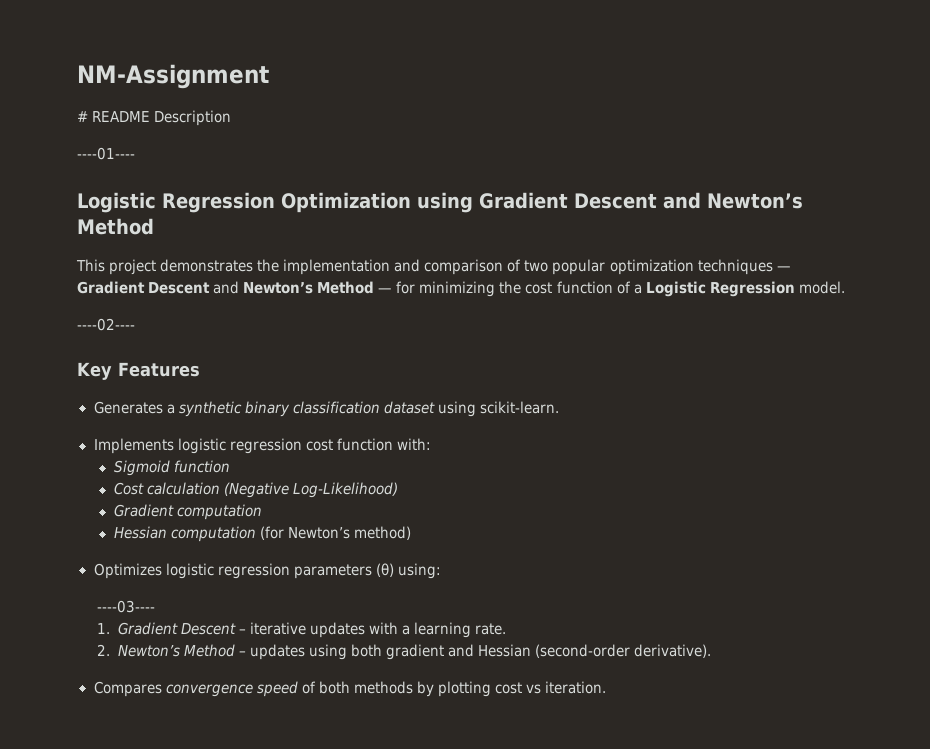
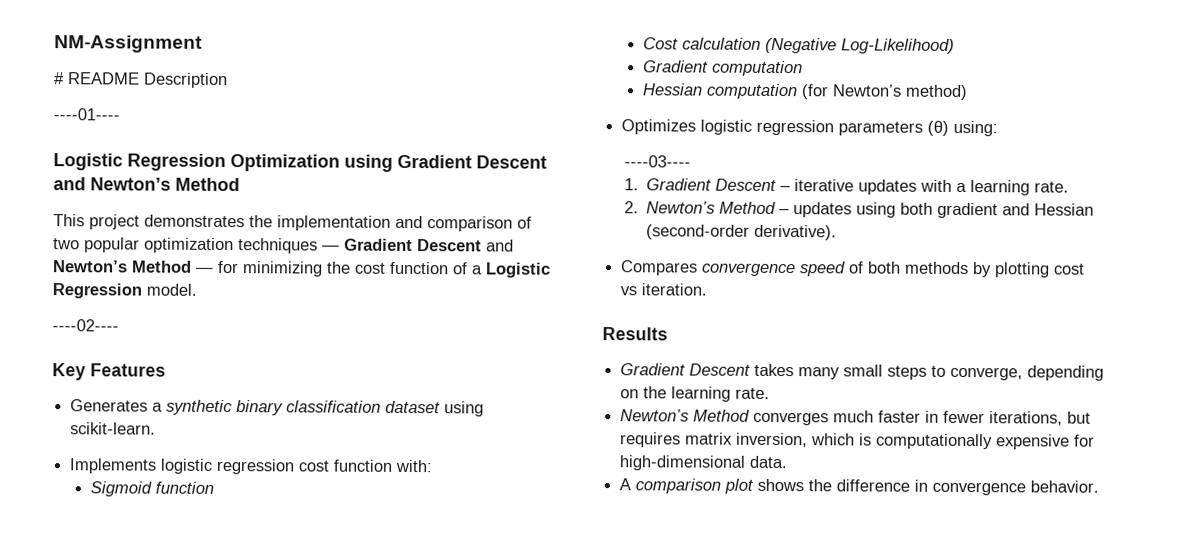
(607, 687) none -> [602,327,668,341] [620,363,1105,381] [620,386,771,402] [620,409,1092,426] [620,432,1096,450] [619,455,789,471] [619,478,1100,496] // Results // Gradient Descent takes many small steps to converge, depending on the learning rate. // Newton’s Method converges much faster in fewer iterations, but requires matrix inversion, which is computationally expensive for high-dimensional data. // A comparison plot shows the difference in convergence behavior.

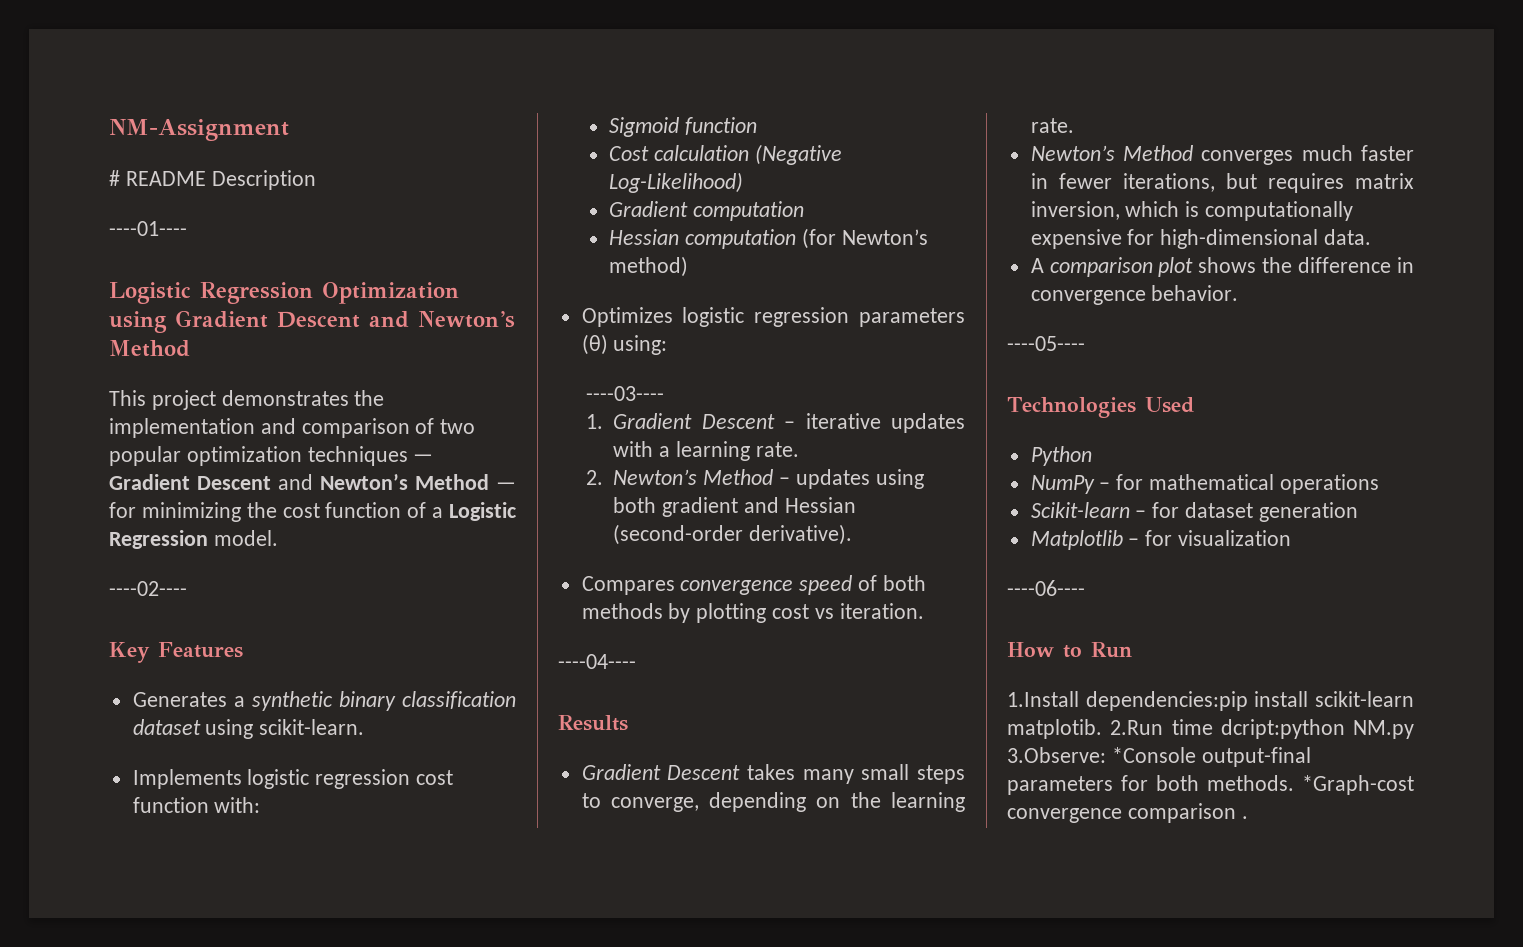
(708, 289) none -> [558,654,636,669] // ----04----
(1100, 486) none -> [1007,336,1085,351] [1007,397,1194,418] [1030,446,1092,466] [1030,474,1379,494] [1030,502,1358,522] [1030,530,1292,550] [1007,580,1085,596] [1007,642,1132,658] [1007,691,1414,711] [1007,719,1414,739] [1007,747,1311,767] [1007,775,1414,795] [1007,803,1248,823] // ----05---- // Technologies Used // Python // NumPy – for mathematical operations // Scikit-learn – for dataset generation // Matplotlib – for visualization // ----06---- // How to Run // 1.Install dependencies:pip install scikit-learn matplotib. 2.Run time dcript:python NM.py 3.Observe: *Console output-final parameters for both methods. *Graph-cost convergence comparison .

